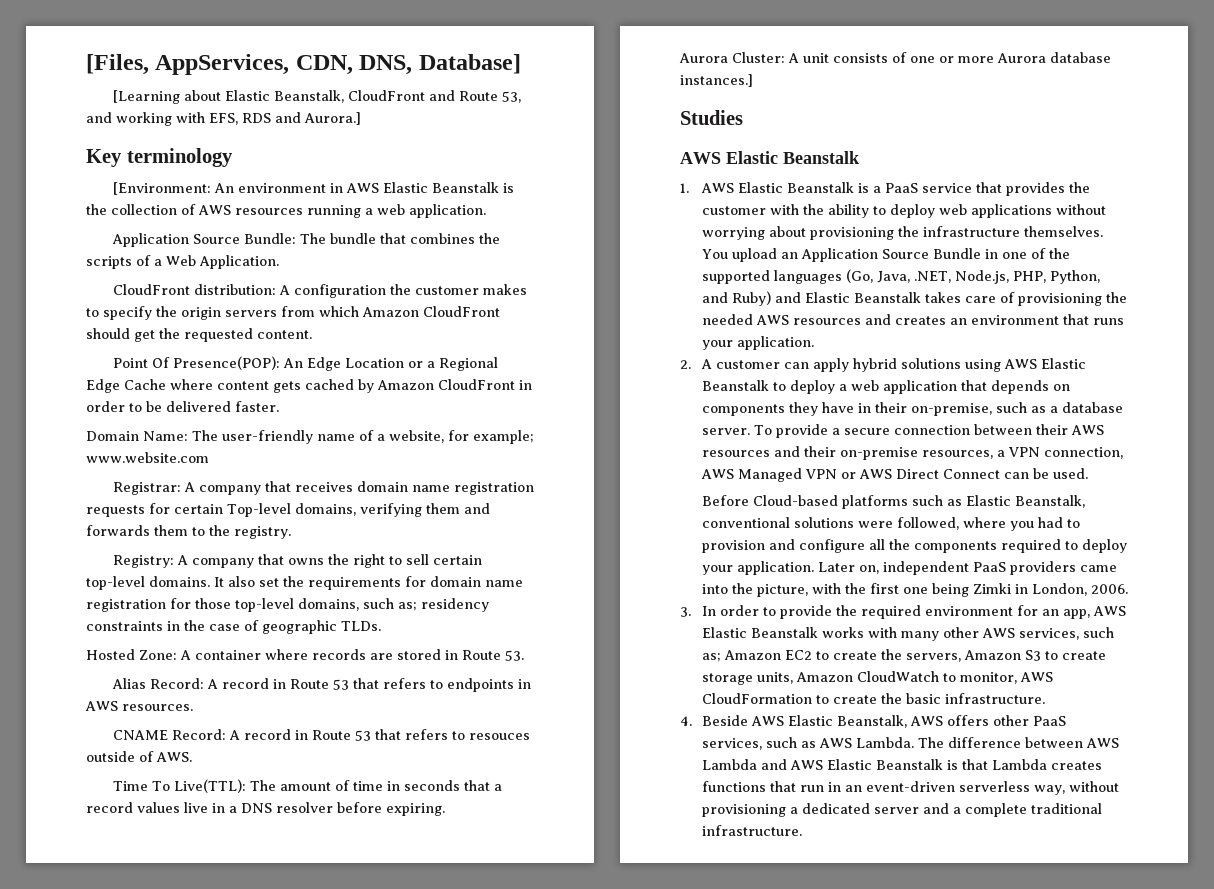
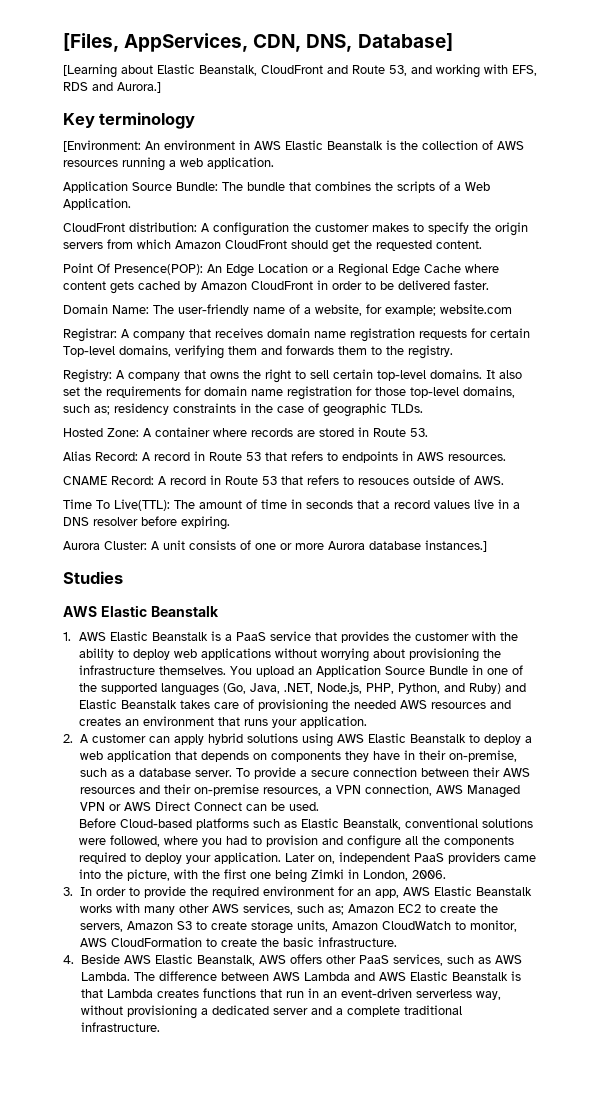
[86,452,209,463] www.website.com -> [440,304,512,314] website.com

